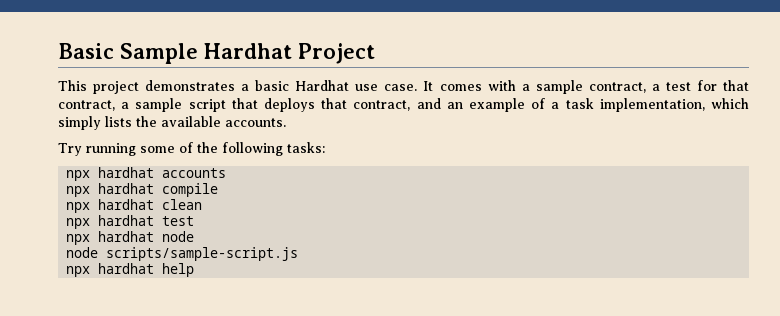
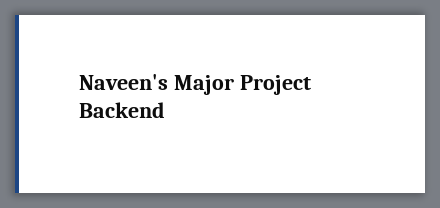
[58,43,375,64] [58,80,749,94] [58,98,749,112] [58,116,286,130] [58,142,325,156] [66,167,227,181] [66,183,219,197] [66,199,203,213] [66,215,195,229] [66,231,195,245] [66,247,299,261] [66,263,195,277] Basic Sample Hardhat Project // This project demonstrates a basic Hardhat use case. It comes with a sample contract, a test for that contract, a sample script that deploys that contract, and an example of a task implementation, which simply lists the available accounts. // Try running some of the following tasks: // npx hardhat accounts // npx hardhat compile // npx hardhat clean // npx hardhat test // npx hardhat node // node scripts/sample-script.js // npx hardhat help -> [79,74,311,95] [79,102,165,118] Naveen's Major Project Backend

